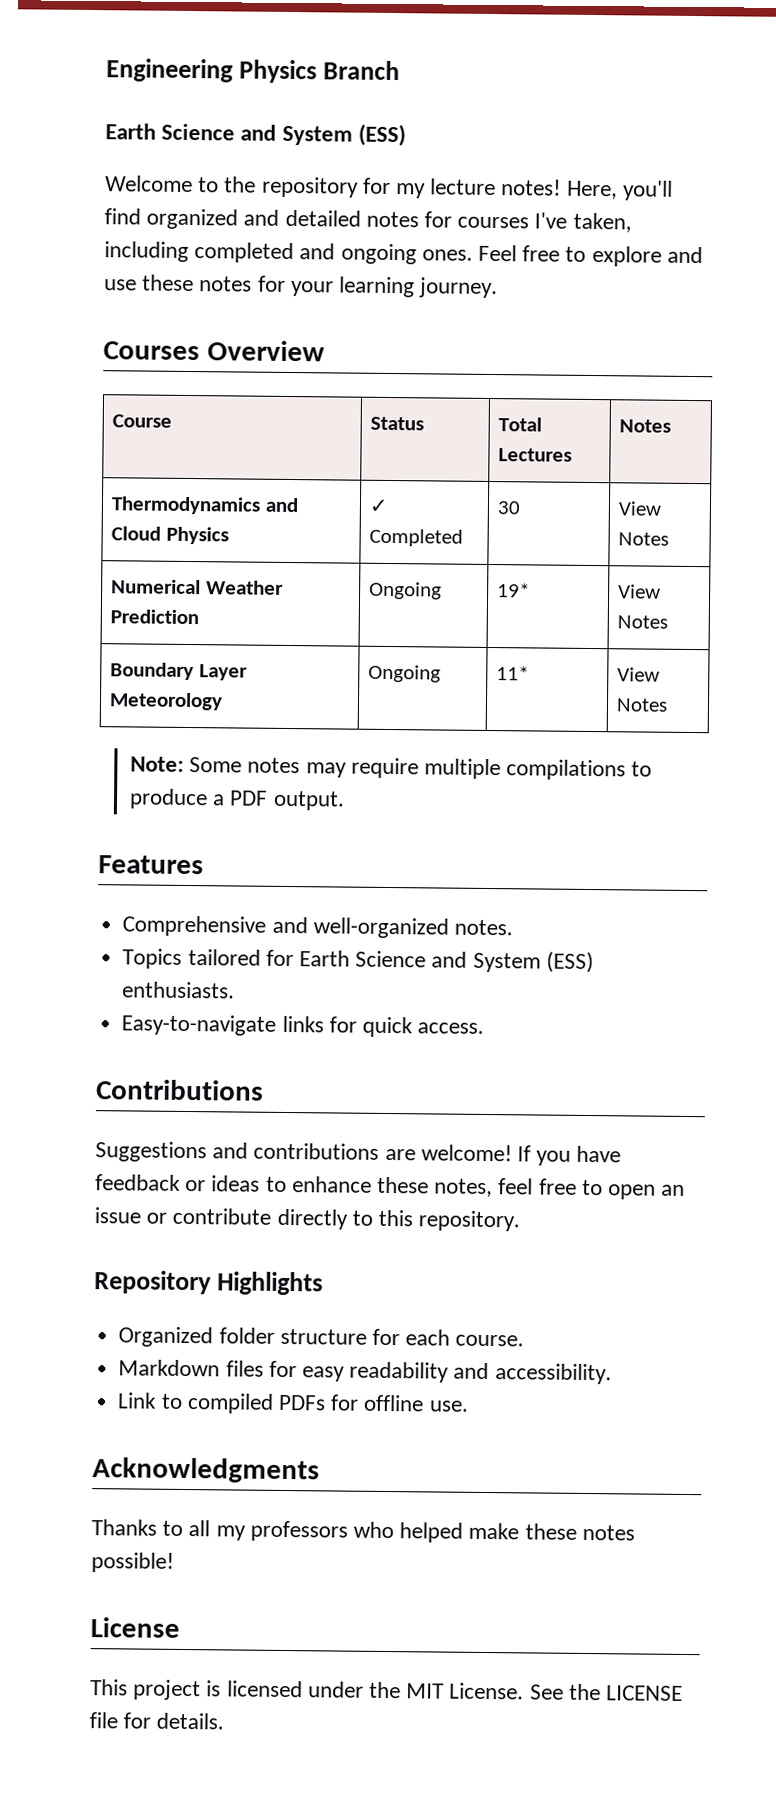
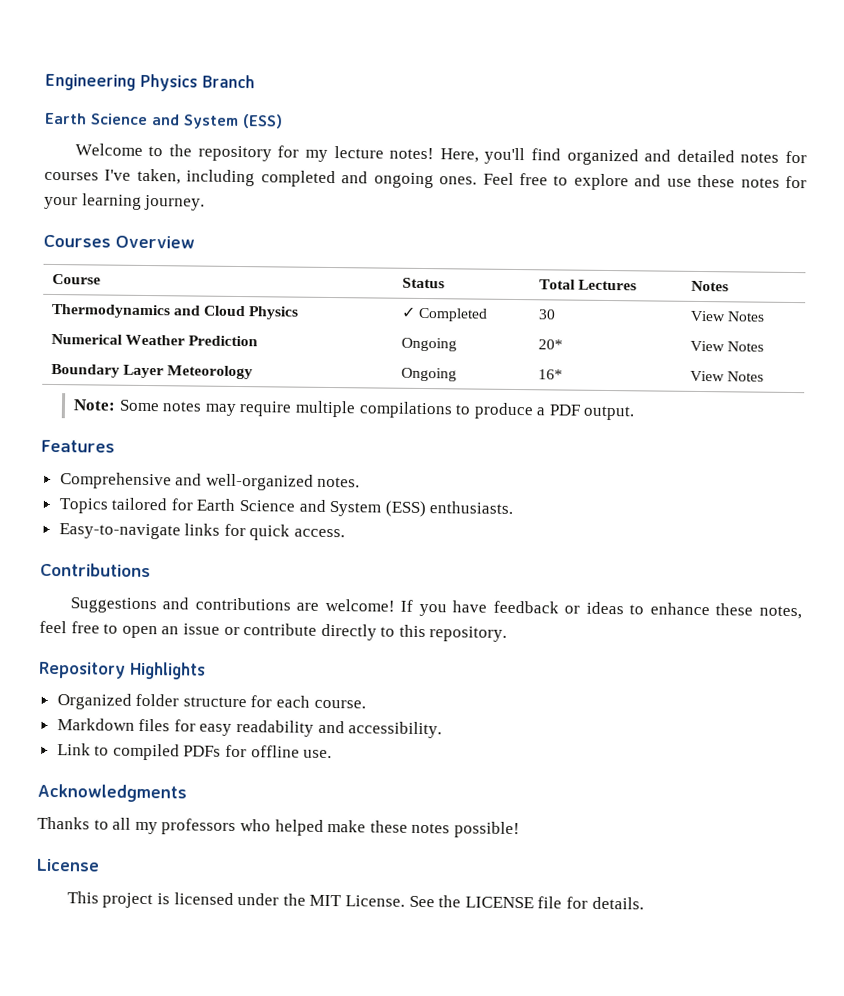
[497,583,531,598] 19* -> [537,339,563,350] 20*
[496,666,530,681] 11* -> [537,369,563,380] 16*

